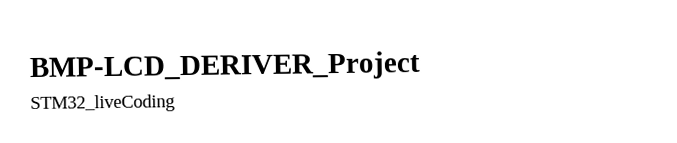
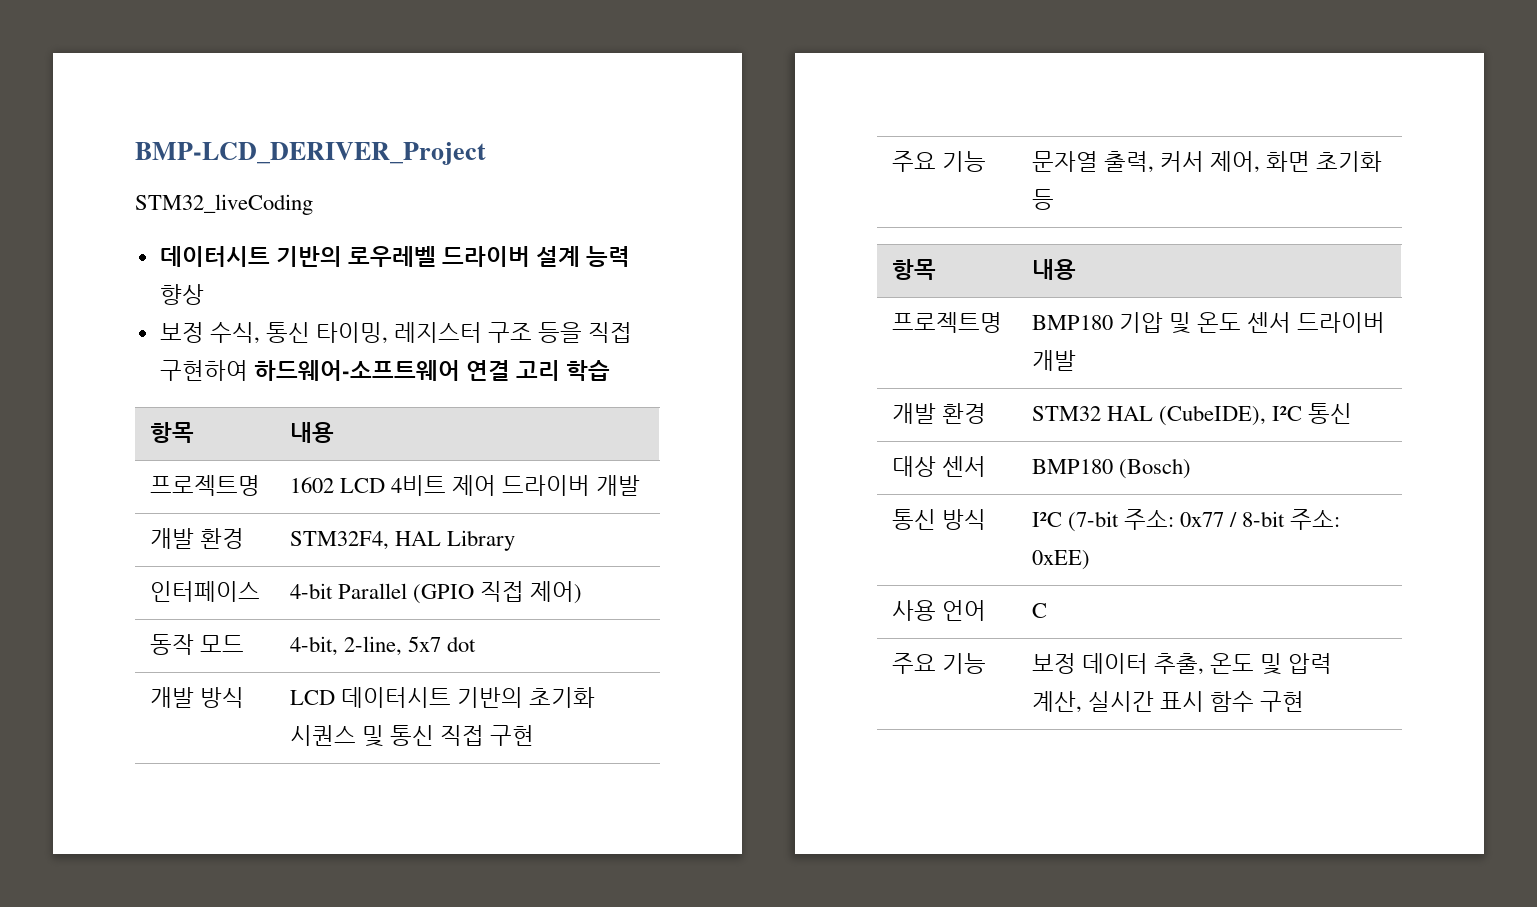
(175, 104) none -> [159,246,631,267] [159,284,204,305] [159,322,633,344] [159,360,611,381] [149,422,194,443] [289,422,334,443] [149,475,260,496] [289,475,640,496] [149,528,244,549] [289,530,515,551] [149,581,260,602] [289,581,582,604] [149,634,244,655] [289,636,476,656] [149,687,244,708] [289,687,595,708] [289,725,534,747] [891,151,986,172] [1031,151,1382,173] [1031,189,1054,210] [891,259,936,280] [1031,259,1076,280] [891,312,1002,333] [1031,312,1385,334] [1031,350,1076,371] [891,403,986,424] [1031,403,1352,426] [891,456,986,477] [1031,458,1191,479] [891,509,986,530] [1031,509,1340,532] [1031,550,1090,570] [891,600,986,621] [1031,603,1047,618] [891,653,986,674] [1031,653,1332,675] [1031,691,1304,713] // 데이터시트 기반의 로우레벨 드라이버 설계 능력 향상 // 보정 수식, 통신 타이밍, 레지스터 구조 등을 직접 구현하여 하드웨어-소프트웨어 연결 고리 학습 // 항목 | 내용 // 프로젝트명 | 1602 LCD 4비트 제어 드라이버 개발 // 개발 환경 | STM32F4, HAL Library // 인터페이스 | 4-bit Parallel (GPIO 직접 제어) // 동작 모드 | 4-bit, 2-line, 5x7 dot // 개발 방식 | LCD 데이터시트 기반의 초기화 시퀀스 및 통신 직접 구현 // 주요 기능 | 문자열 출력, 커서 제어, 화면 초기화 등 // 항목 | 내용 // 프로젝트명 | BMP180 기압 및 온도 센서 드라이버 개발 // 개발 환경 | STM32 HAL (CubeIDE), I²C 통신 // 대상 센서 | BMP180 (Bosch) // 통신 방식 | I²C (7-bit 주소: 0x77 / 8-bit 주소: 0xEE) // 사용 언어 | C // 주요 기능 | 보정 데이터 추출, 온도 및 압력 계산, 실시간 표시 함수 구현

